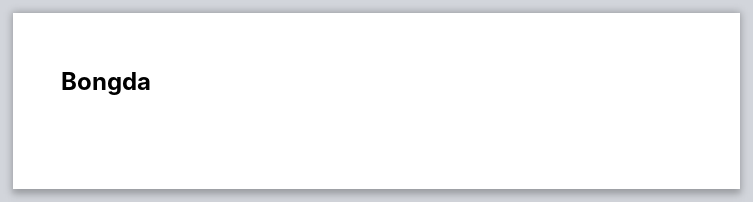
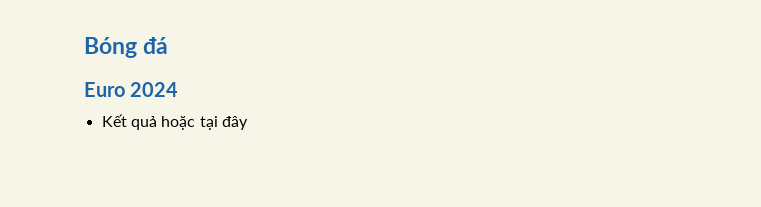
[61,72,151,95] Bongda -> [84,37,169,58] [84,82,179,97] [101,114,248,130] Bóng đá // Euro 2024 // Kết quả hoặc tại đây

